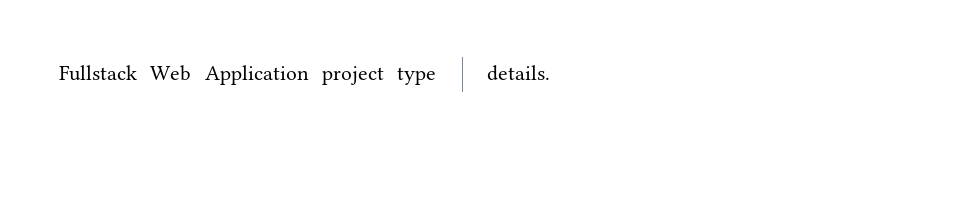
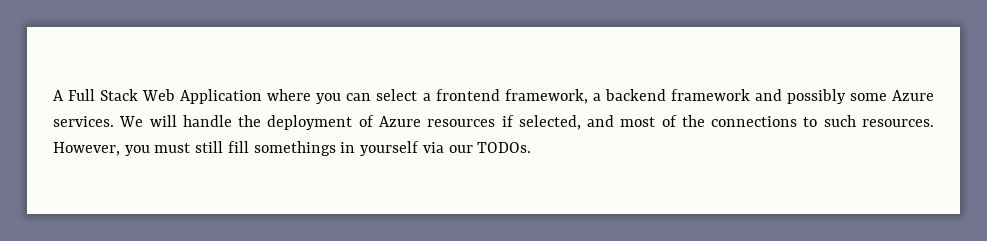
[59,65,550,85] Fullstack Web Application project type details. -> [53,89,934,104] [53,115,935,130] [53,141,532,156] A Full Stack Web Application where you can select a frontend framework, a backend framework and possibly some Azure services. We will handle the deployment of Azure resources if selected, and most of the connections to such resources. However, you must still fill somethings in yourself via our TODOs.

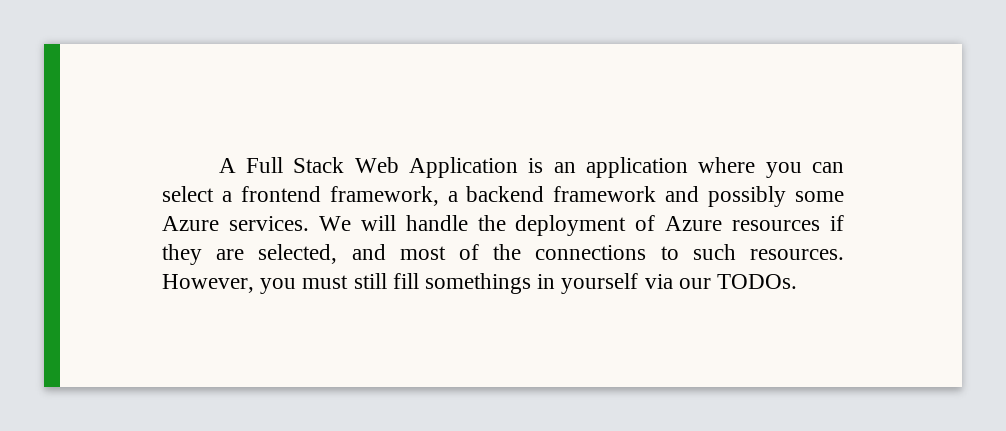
(263, 96) none -> [528,157,689,178] is an application
(514, 121) none -> [162,244,245,265] they are

